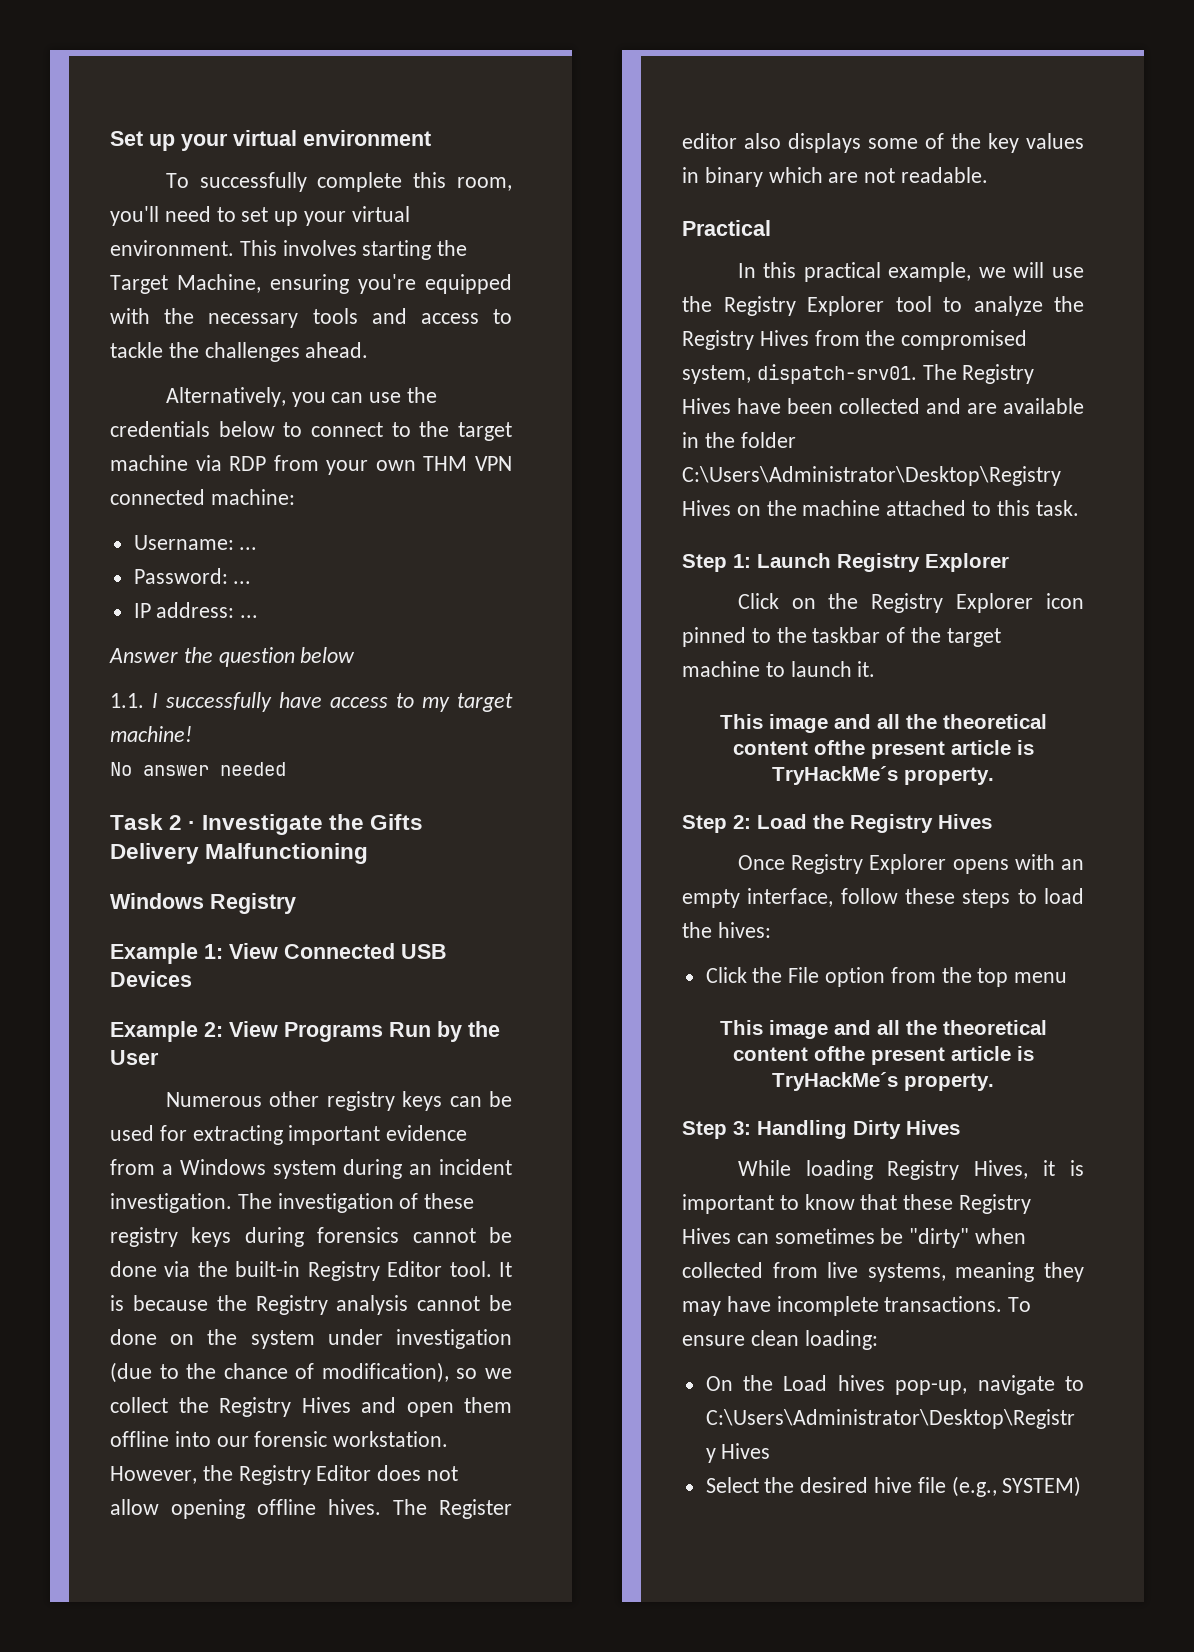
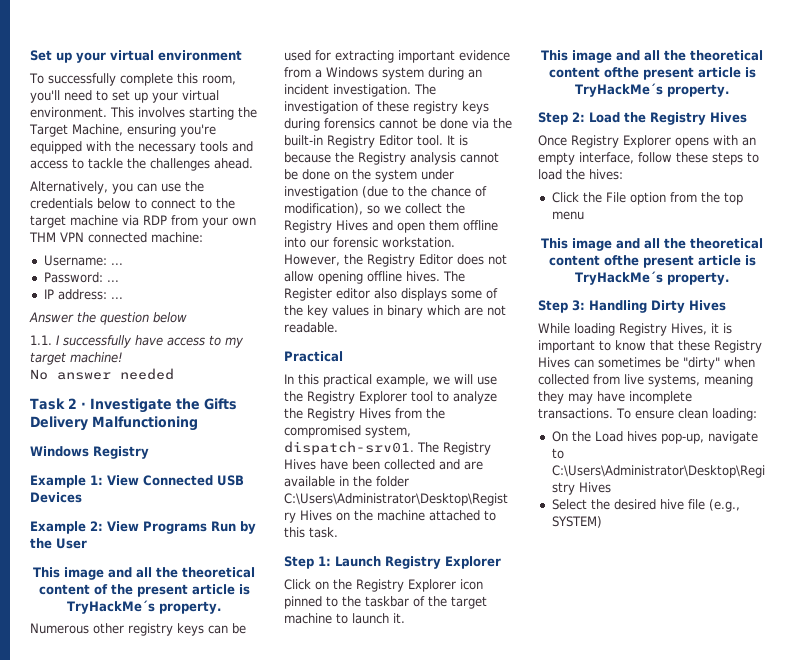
(159, 1057) none -> [33,567,255,580] [38,584,250,597] [67,600,221,614] // This image and all the theoretical content of the present article is TryHackMe´s property.

